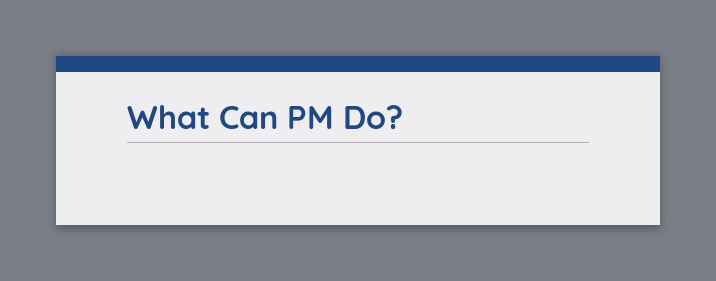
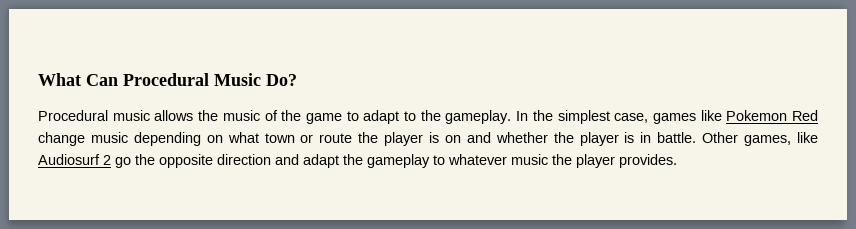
[287,106,334,129] PM -> [123,73,261,86] Procedural Music
(403, 117) none -> [38,110,819,124] [38,132,819,146] [38,154,677,168] // Procedural music allows the music of the game to adapt to the gameplay. In the simplest case, games like Pokemon Red change music depending on what town or route the player is on and whether the player is in battle. Other games, like Audiosurf 2 go the opposite direction and adapt the gameplay to whatever music the player provides.

